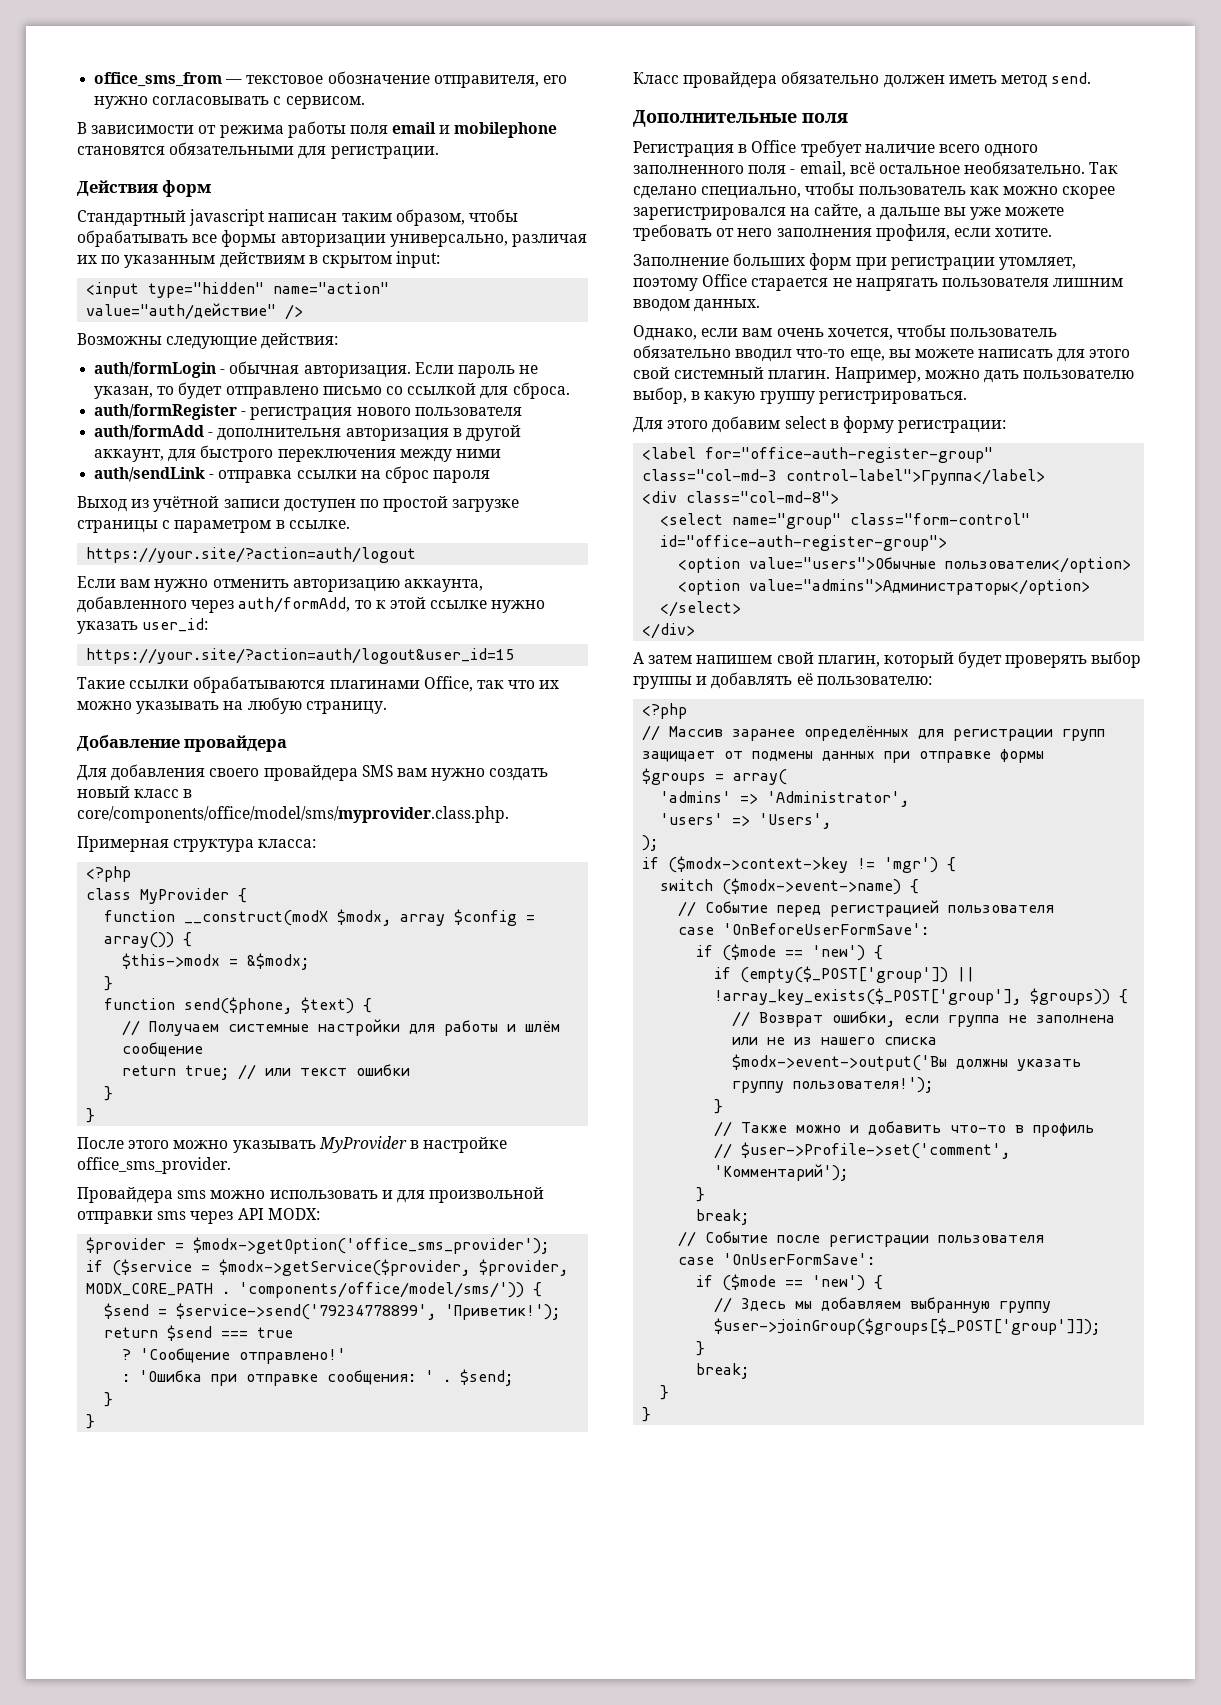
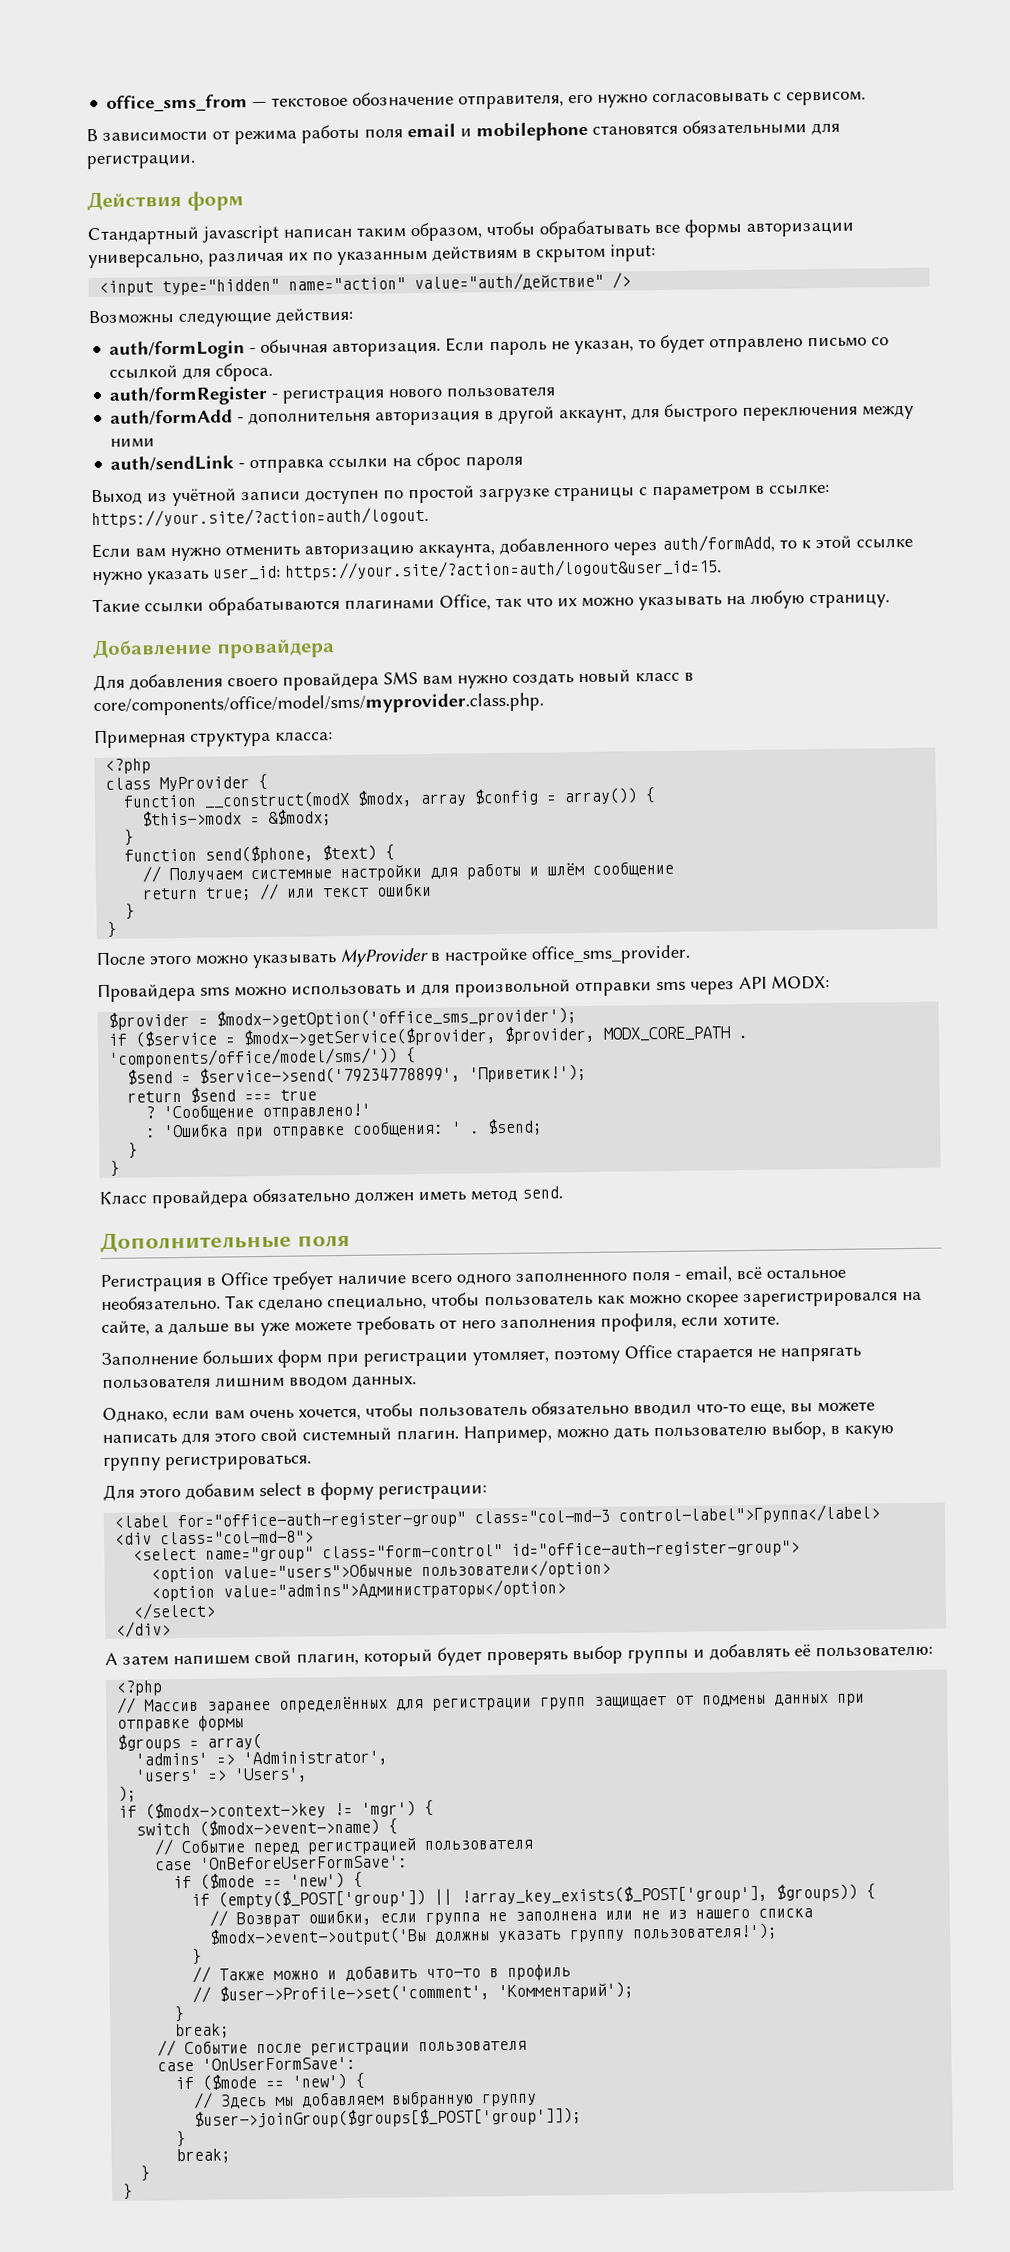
[288,520,350,529] [86,547,417,563] ссылке. // https://your.site/?action=auth/logout -> [769,483,830,495] [91,506,429,529] ссылке: https://your.site/?action=auth/logout.
[86,648,515,664] // https://your.site/?action=auth/logout&user_id=15 -> [285,558,722,581] https://your.site/?action=auth/logout&user_id=15.

